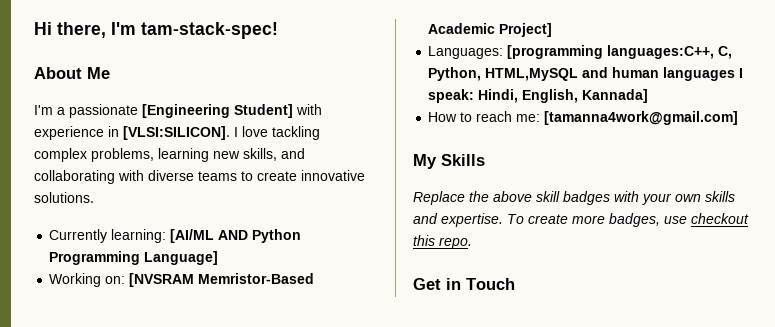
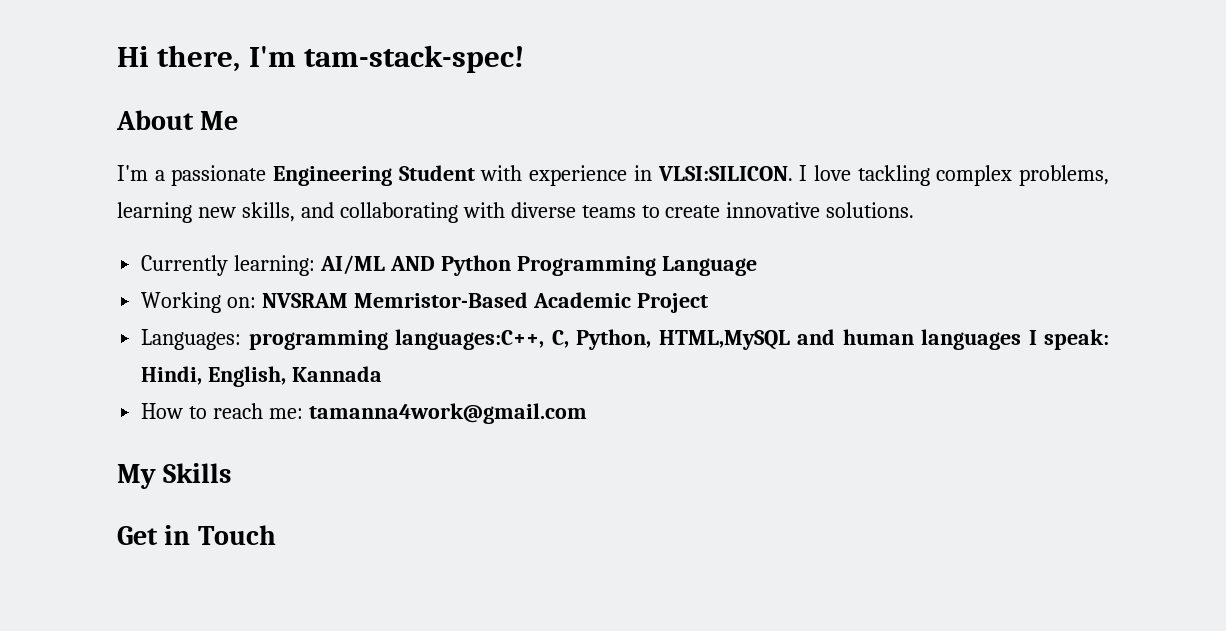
[142,104,293,118] [Engineering Student] -> [273,165,475,186] Engineering Student
[123,126,230,140] [VLSI:SILICON]. -> [657,166,793,181] VLSI:SILICON.
[170,229,215,243] [AI/ML -> [320,255,386,275] AI/ML
[144,251,219,265] Language] -> [661,256,757,276] Language
[129,273,195,287] [NVSRAM -> [262,293,349,308] NVSRAM
[499,23,553,37] Project] -> [636,293,708,313] Project
[507,45,604,59] [programming -> [248,330,388,350] programming
[582,89,649,103] Kannada] -> [292,366,383,382] Kannada
[544,111,739,125] [tamanna4work@gmail.com] -> [308,403,587,424] tamanna4work@gmail.com
[413,191,735,205] [413,213,749,227] [413,235,472,249] // Replace the above skill badges with your own skills and expertise. To create more badges, use checkout this repo. -> (232, 473) none

